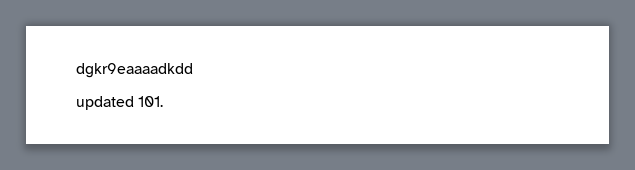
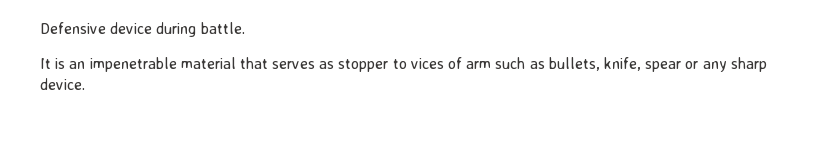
[76,63,193,78] [76,96,164,110] dgkr9eaaaadkdd // updated 101. -> [40,22,245,37] [40,57,767,72] [40,78,85,90] Defensive device during battle. // It is an impenetrable material that serves as stopper to vices of arm such as bullets, knife, spear or any sharp device.

